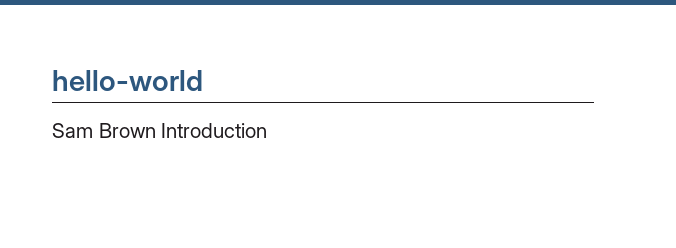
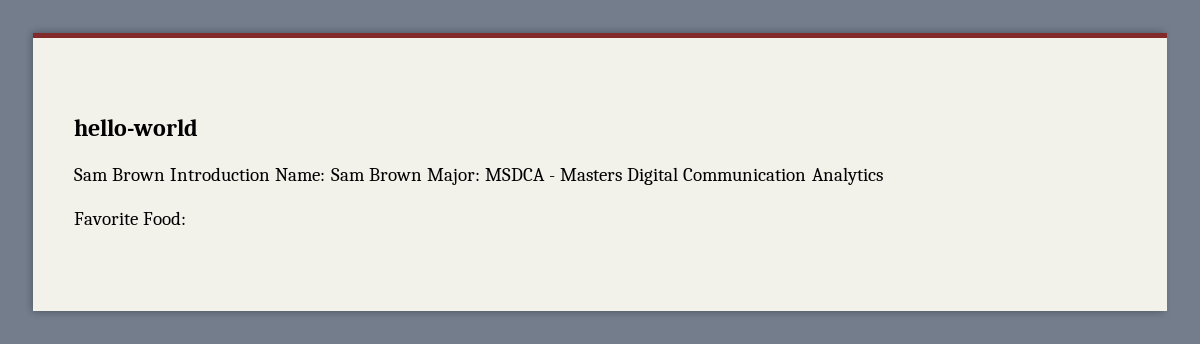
(268, 130) none -> [275,167,883,185] [74,211,187,225] Name: Sam Brown Major: MSDCA - Masters Digital Communication Analytics // Favorite Food:

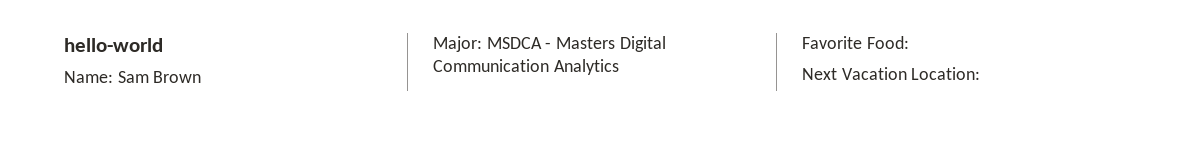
[74,167,271,181] Sam Brown Introduction -> (163, 45) none
(422, 174) none -> (202, 77) //
(187, 218) none -> [802,67,981,80] // Next Vacation Location:

